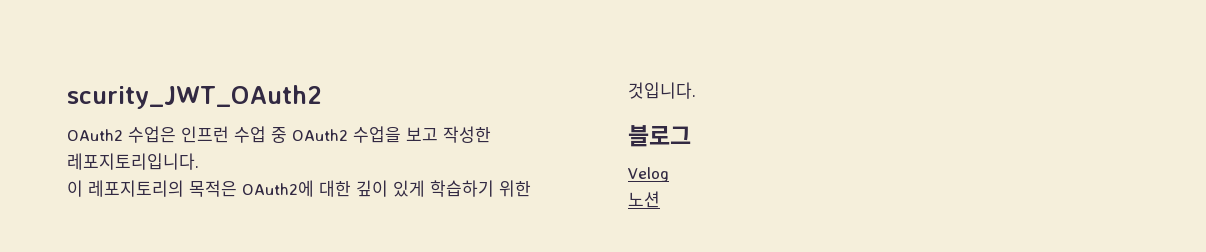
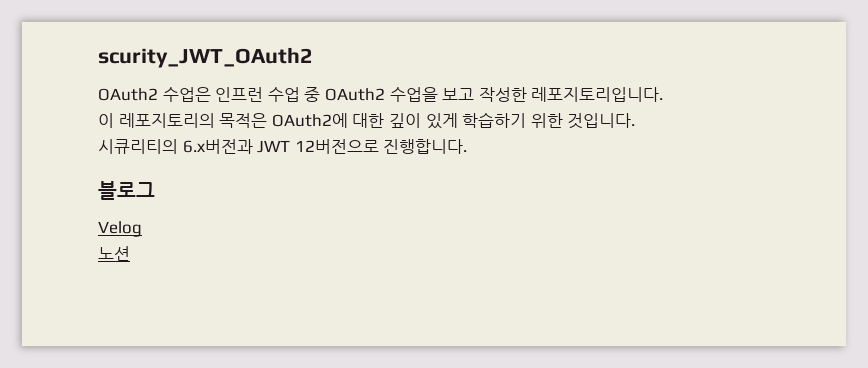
(696, 90) none -> [98,139,468,154] // 시큐리티의 6.x버전과 JWT 12버전으로 진행합니다.

